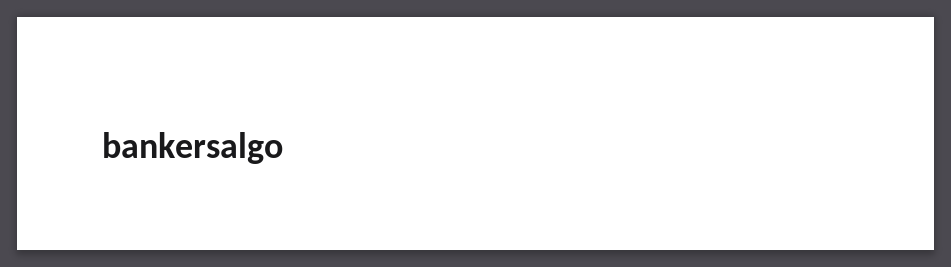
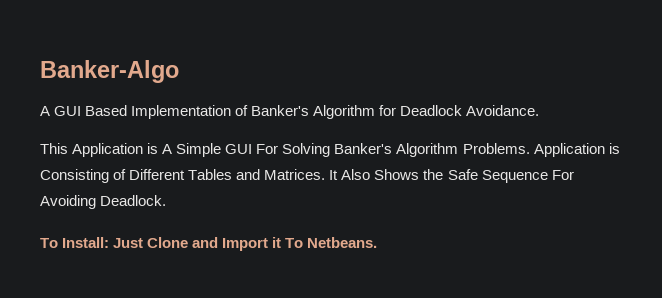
[102,132,283,164] bankersalgo -> [40,60,179,83] [40,105,540,119] [40,143,620,157] [40,169,574,183] [40,195,167,209] [40,237,378,251] Banker-Algo // A GUI Based Implementation of Banker's Algorithm for Deadlock Avoidance. // This Application is A Simple GUI For Solving Banker's Algorithm Problems. Application is Consisting of Different Tables and Matrices. It Also Shows the Safe Sequence For Avoiding Deadlock. // To Install: Just Clone and Import it To Netbeans.

